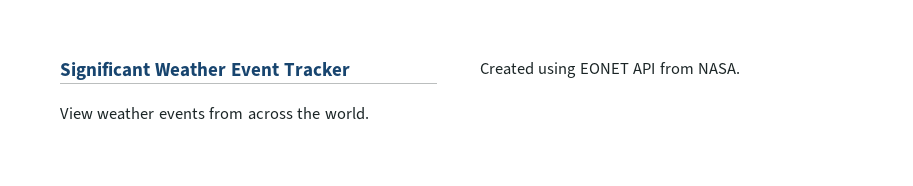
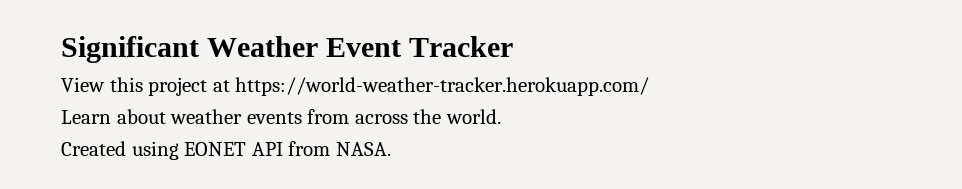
(93, 113) none -> [109,77,650,96] [61,109,166,124] this project at https://world-weather-tracker.herokuapp.com/ // Learn about

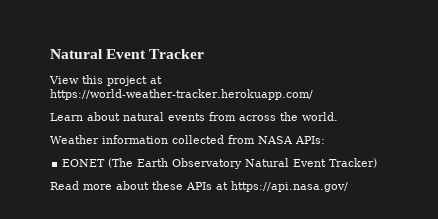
[61,36,319,63] Significant Weather -> [50,49,103,59] Natural
[170,109,243,124] weather -> [123,112,164,121] natural
[61,141,391,160] Created using EONET API from NASA. -> [50,135,325,144] [62,158,378,169] [50,181,348,192] Weather information collected from NASA APIs: // EONET (The Earth Observatory Natural Event Tracker) // Read more about these APIs at https://api.nasa.gov/

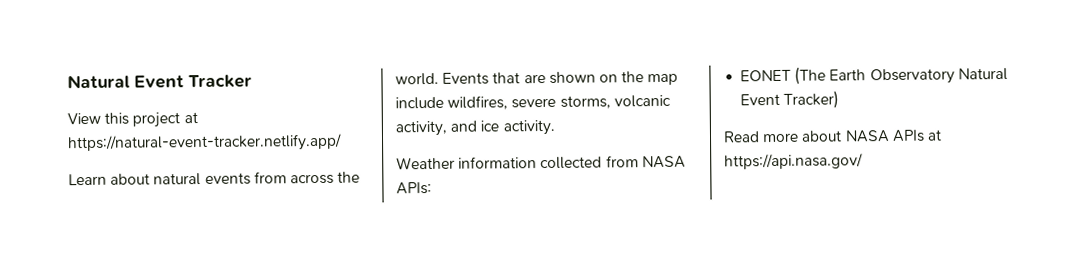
[50,89,313,100] https://world-weather-tracker.herokuapp.com/ -> [67,133,342,153] https://natural-event-tracker.netlify.app/
(338, 116) none -> [442,71,679,86] [395,94,671,110] [395,119,555,137] Events that are shown on the map include wildfires, severe storms, volcanic activity, and ice activity.
[152,181,183,190] these -> [844,130,890,143] NASA

